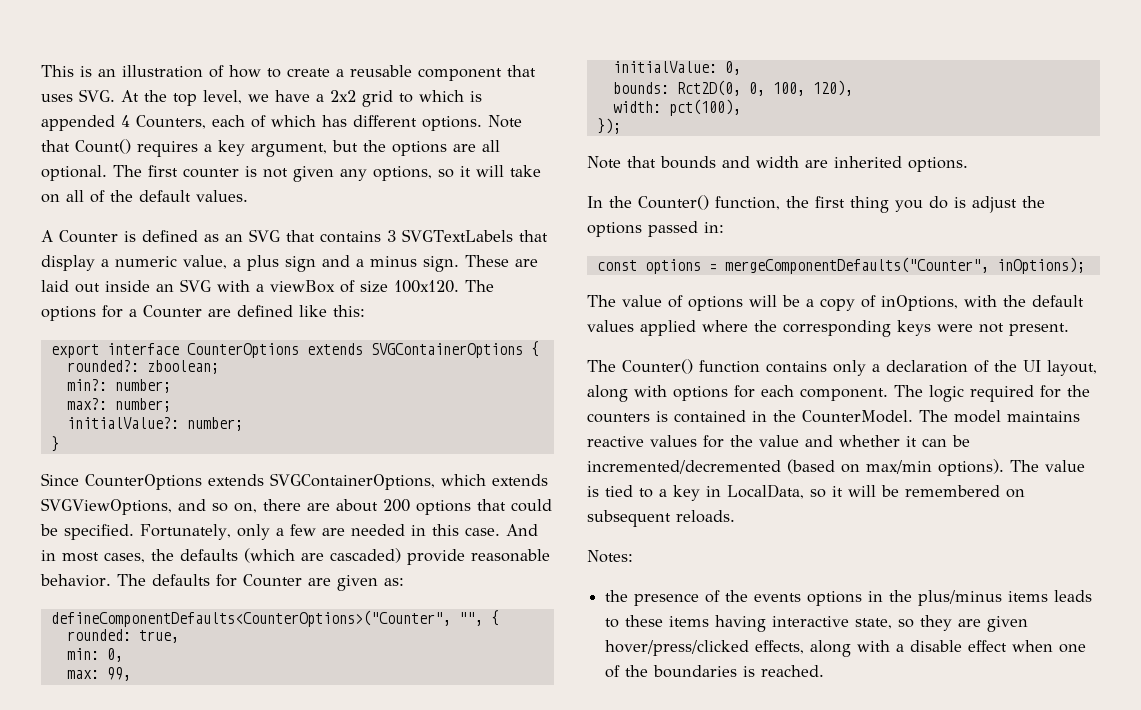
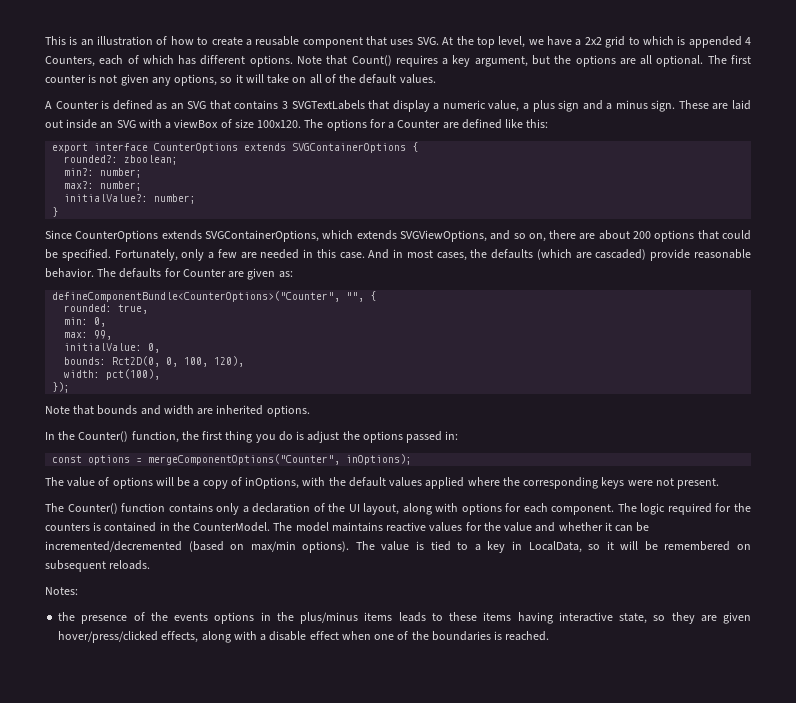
[50,610,451,627] defineComponentDefaults<CounterOptions>("Counter", -> [52,291,341,302] defineComponentBundle<CounterOptions>("Counter",
[724,257,989,274] mergeComponentDefaults("Counter", -> [148,454,341,465] mergeComponentOptions("Counter",

